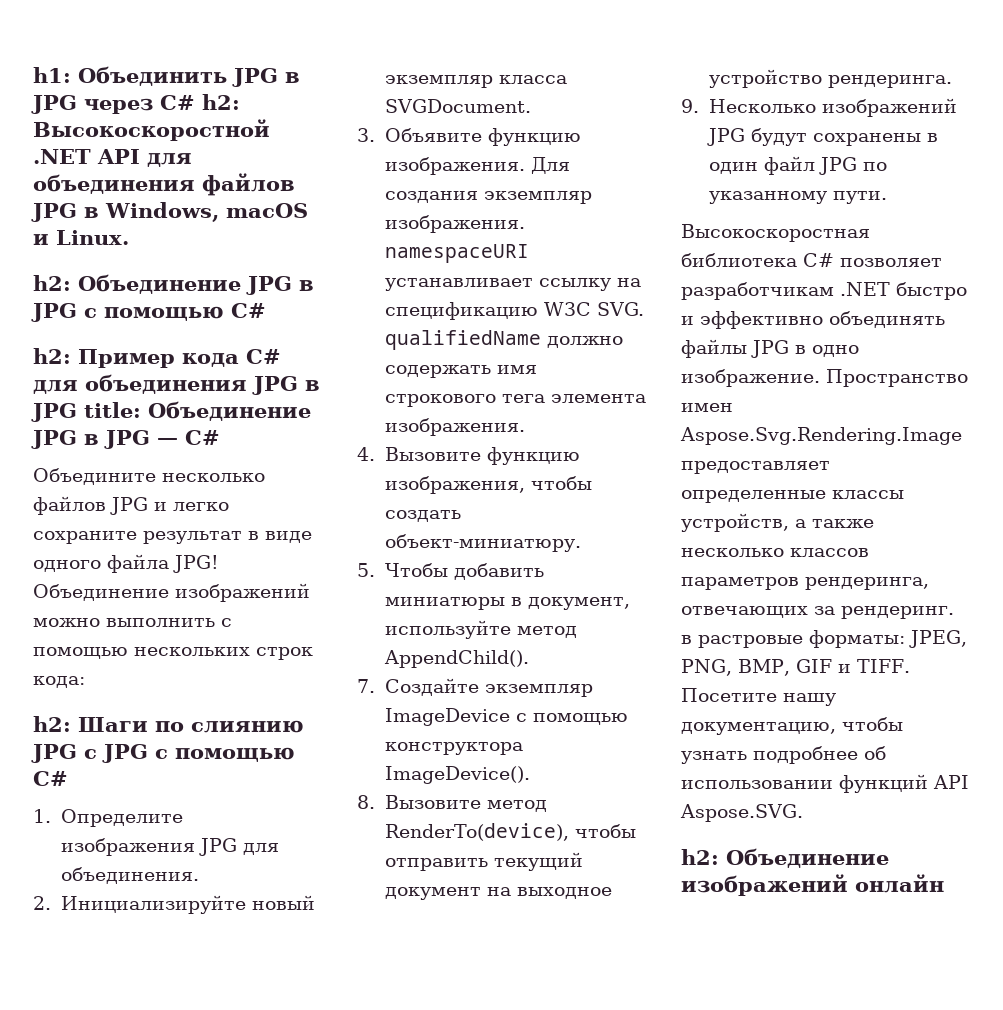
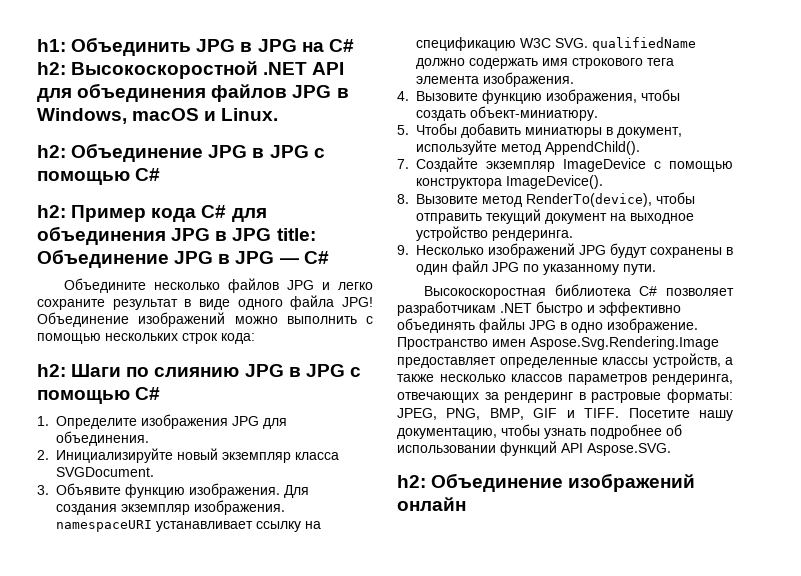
[84,98,153,114] через -> [301,42,324,52] на
[84,749,97,759] с -> [288,367,301,377] в
[841,606,954,619] рендеринг. -> [504,392,574,403] рендеринг

